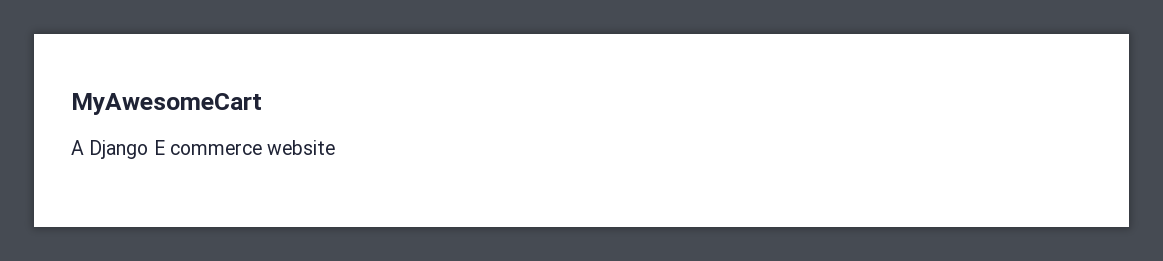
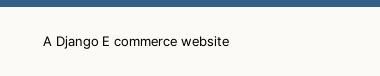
[71,93,262,115] MyAwesomeCart // -> (43, 41) none

